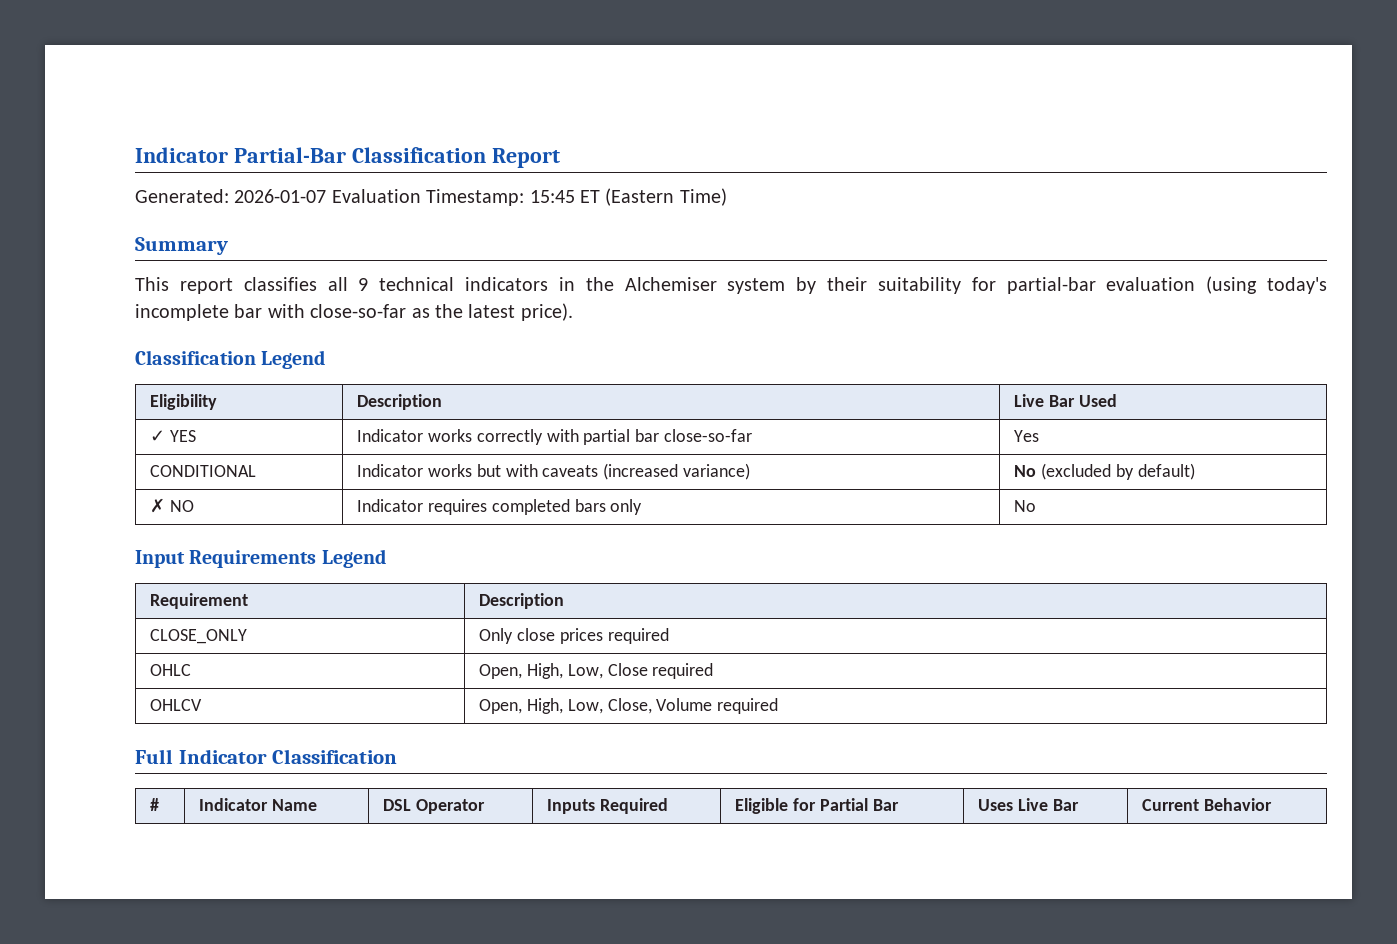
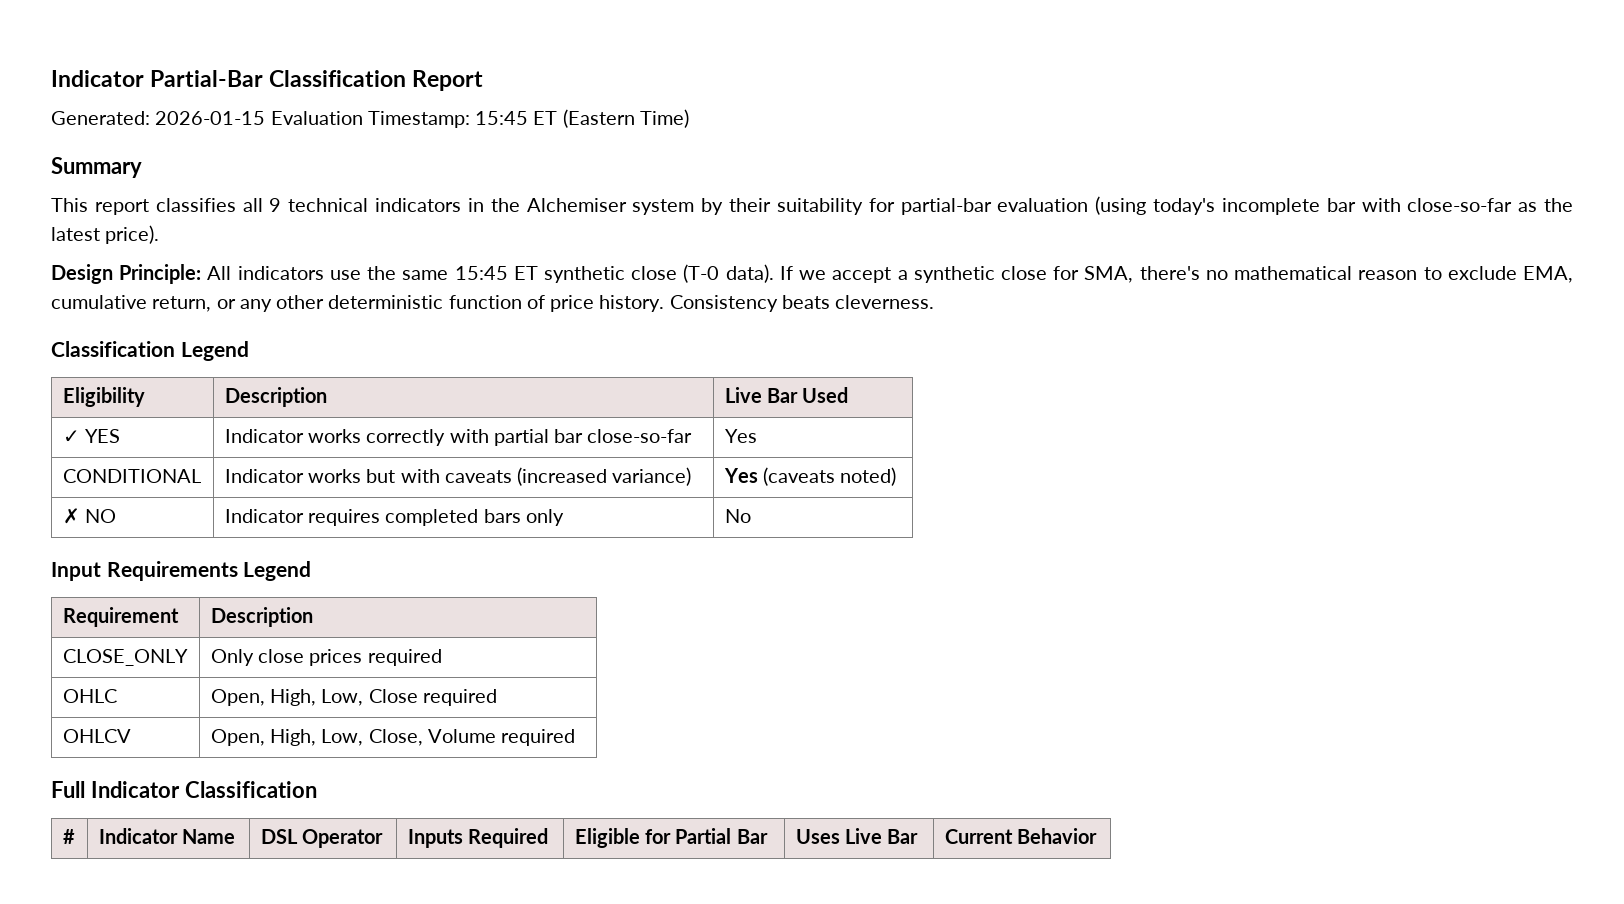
[234,189,327,203] 2026-01-07 -> [155,111,266,125] 2026-01-15
(573, 312) none -> [51,264,1573,284] [51,295,935,312] // Design Principle: All indicators use the same 15:45 ET synthetic close (T-0 data). If we accept a synthetic close for SMA, there's no mathematical reason to exclude EMA, cumulative return, or any other deterministic function of price history. Consistency beats cleverness.
[1013,463,1195,480] No (excluded by default) -> [723,467,897,486] Yes (caveats noted)

